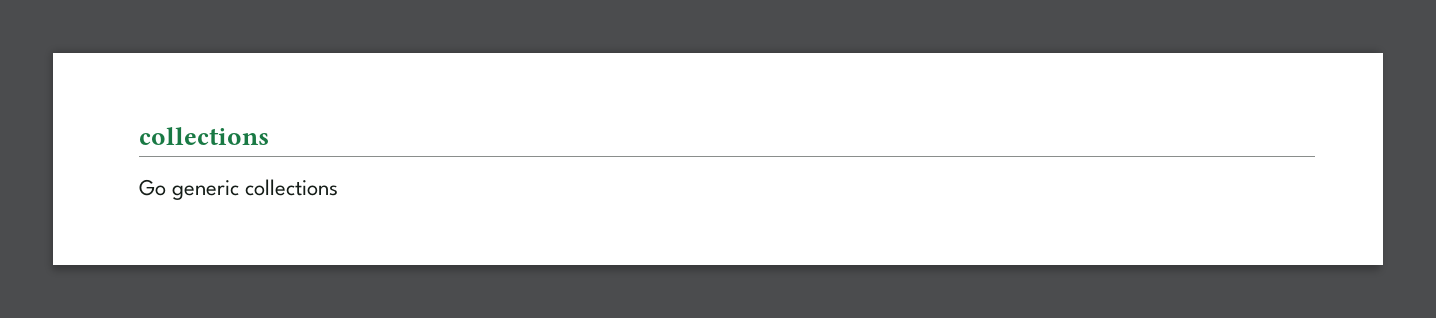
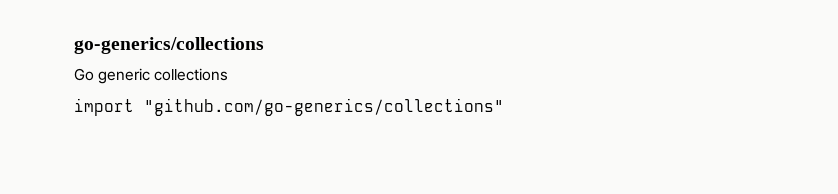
[139,127,269,145] collections -> [74,37,264,54] go-generics/collections
(339, 187) none -> [74,98,504,116] // import "github.com/go-generics/collections"

